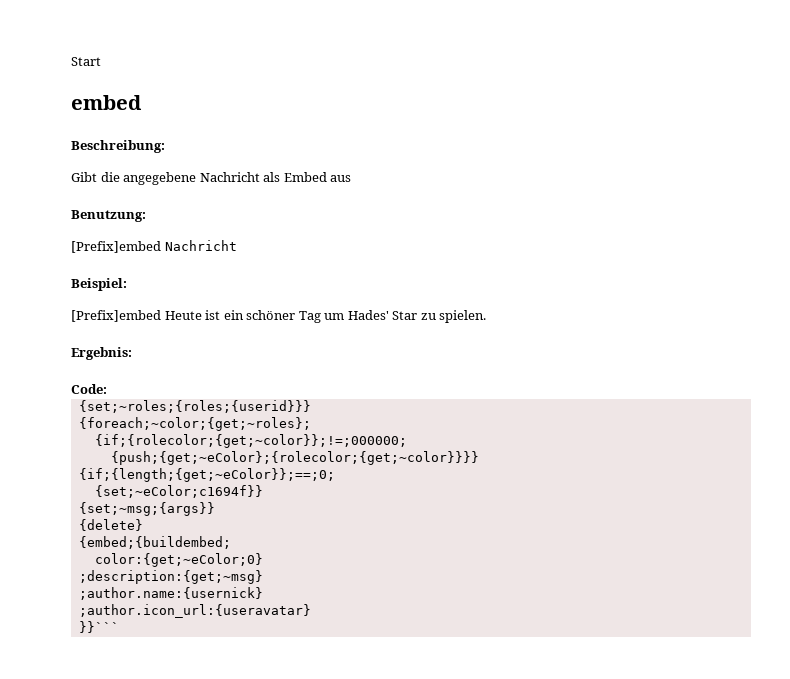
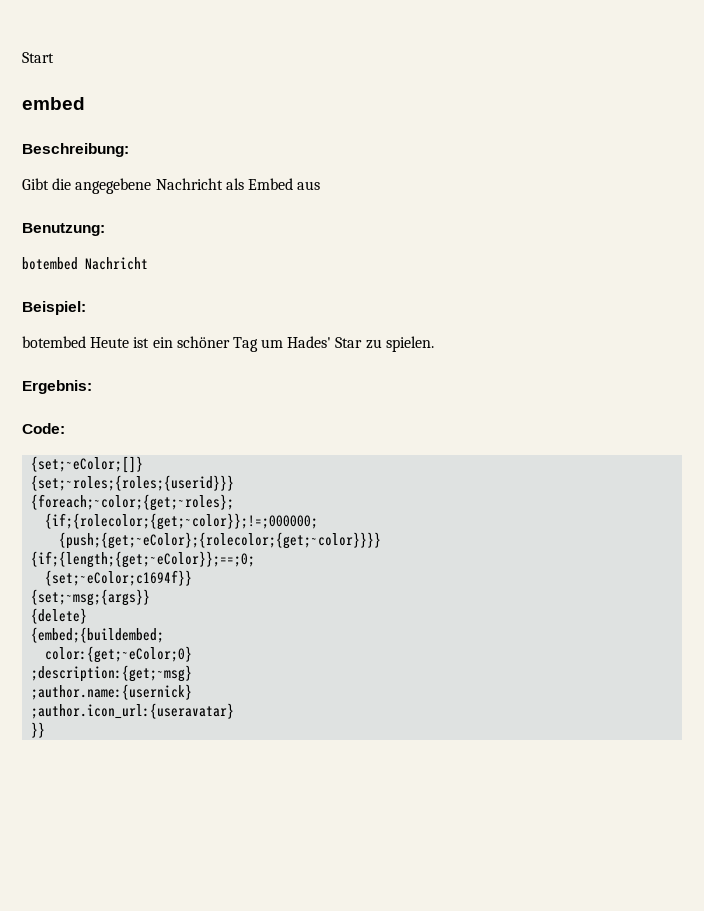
[71,241,161,253] [Prefix]embed -> [22,257,78,270] botembed
[71,310,161,322] [Prefix]embed -> [22,336,86,348] botembed
(107, 389) none -> [31,456,144,473] // {set;~eColor;[]}
[78,621,119,633] }}``` -> [31,722,46,738] }}

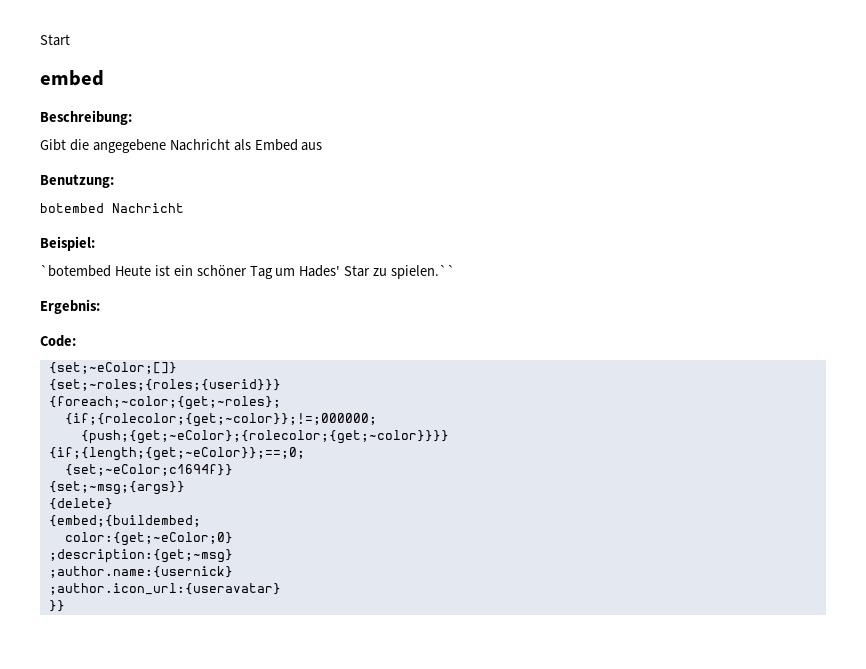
[22,336,86,348] botembed -> [40,265,111,277] `botembed
[385,336,434,352] spielen. -> [391,265,456,279] spielen.``

